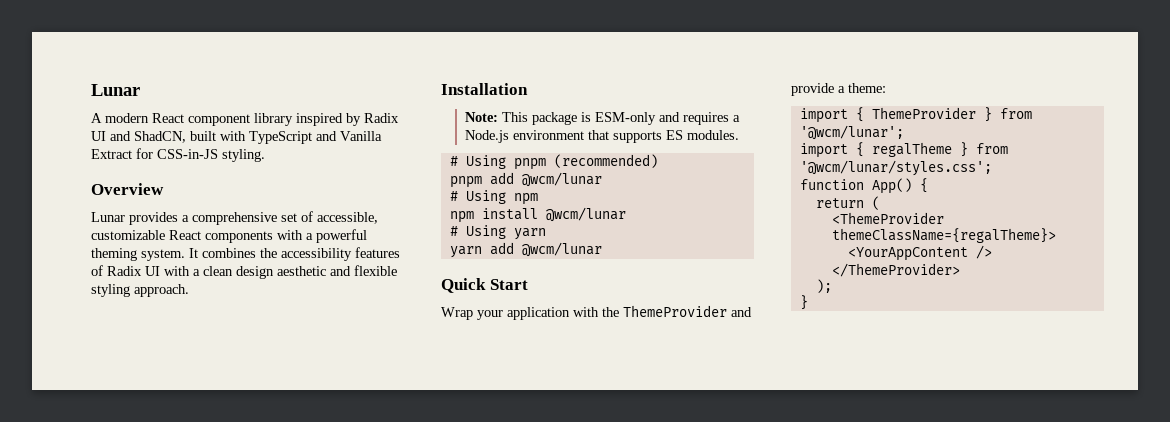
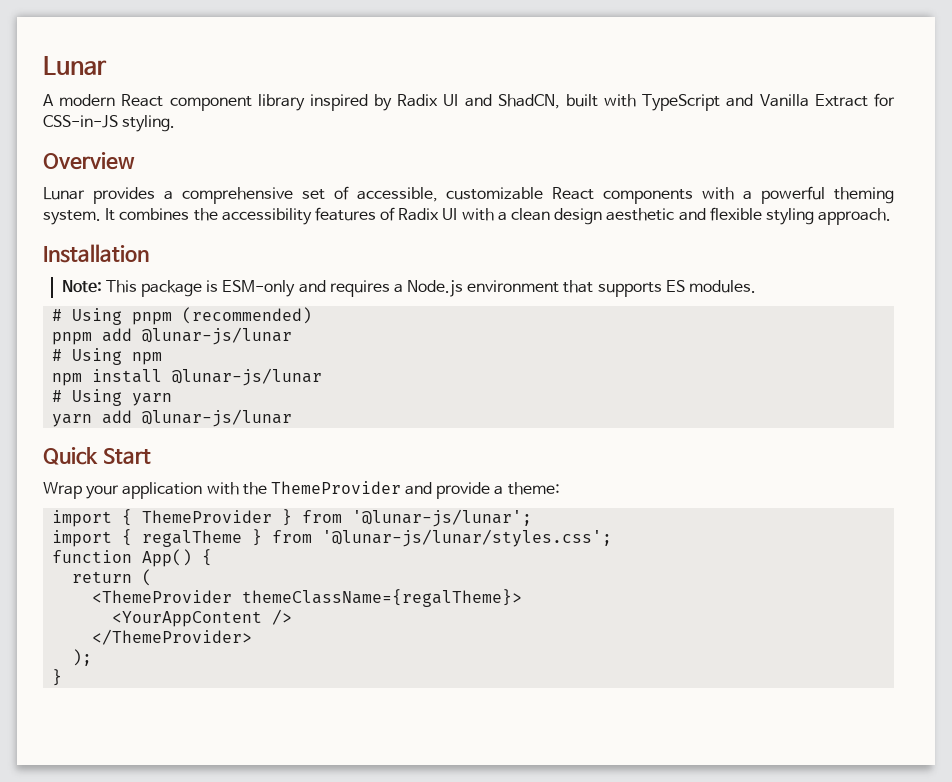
[521,172,602,187] @wcm/lunar -> [142,327,293,345] @lunar-js/lunar
[545,207,626,222] @wcm/lunar -> [172,368,323,386] @lunar-js/lunar
[521,242,602,257] @wcm/lunar -> [142,409,293,427] @lunar-js/lunar
[799,125,904,140] '@wcm/lunar'; -> [352,509,533,527] '@lunar-js/lunar';
[799,160,992,176] '@wcm/lunar/styles.css'; -> [322,529,613,547] '@lunar-js/lunar/styles.css';

